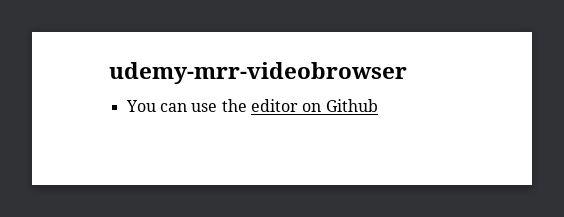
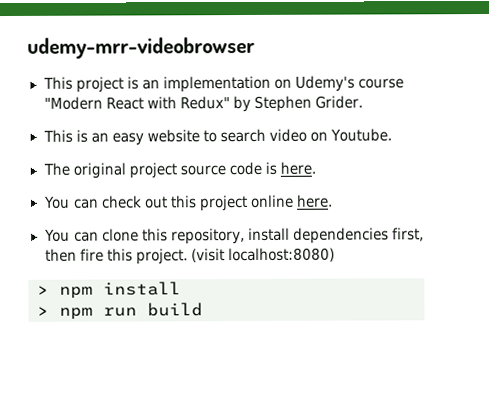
[125,99,378,112] You can use the editor on Github -> [42,75,404,93] [43,95,363,113] [42,128,392,146] [42,161,316,179] [42,194,333,212] [43,227,424,245] [44,247,335,265] [37,281,181,299] [37,302,203,320] This project is an implementation on Udemy's course "Modern React with Redux" by Stephen Grider. // This is an easy website to search video on Youtube. // The original project source code is here. // You can check out this project online here. // You can clone this repository, install dependencies first, then fire this project. (visit localhost:8080) // > npm install // > npm run build

